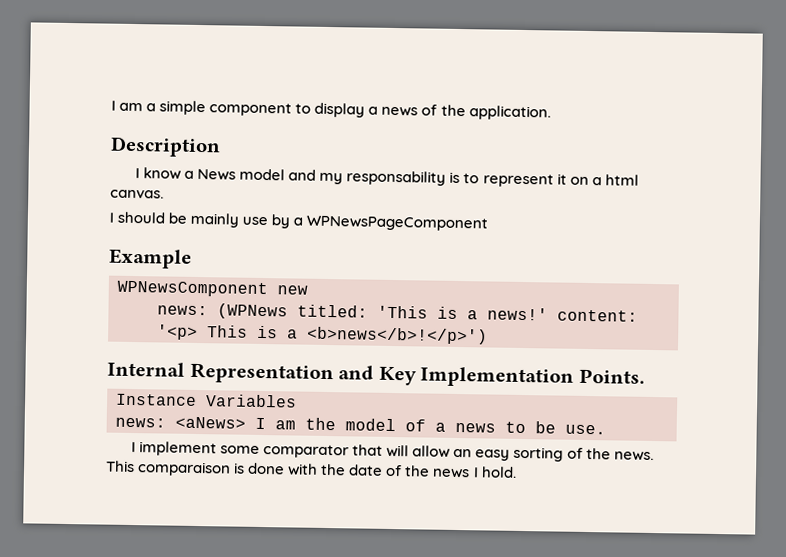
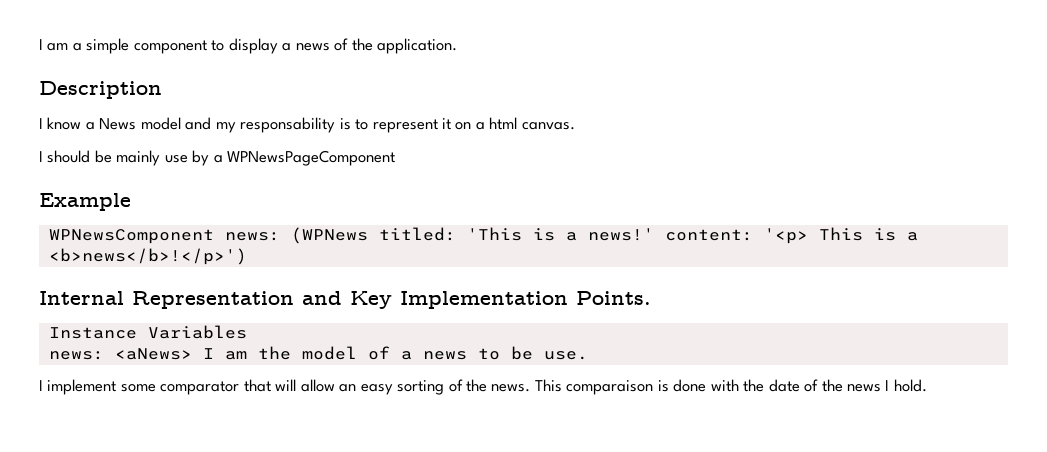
[277,285,308,295] new // -> (214, 236) none

